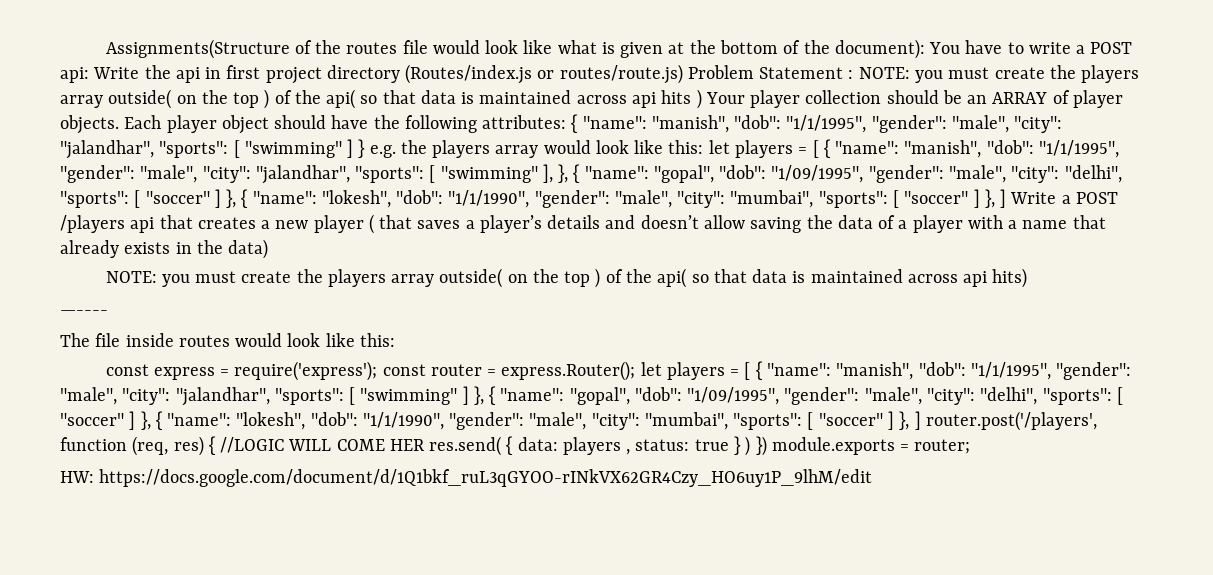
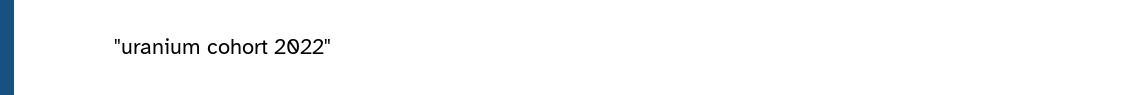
[105,39,1133,59] [60,64,1140,84] [60,89,1123,109] [60,114,1063,134] [60,139,1119,159] [60,164,1122,184] [60,189,1118,208] [60,214,1106,234] [60,239,269,259] [105,268,1028,288] [60,310,108,315] [60,333,395,347] [105,361,1132,381] [60,386,1123,406] [60,411,1097,431] [60,436,971,456] [60,469,873,487] Assignments(Structure of the routes file would look like what is given at the bottom of the document): You have to write a POST api: Write the api in first project directory (Routes/index.js or routes/route.js) Problem Statement : NOTE: you must create the players array outside( on the top ) of the api( so that data is maintained across api hits ) Your player collection should be an ARRAY of player objects. Each player object should have the following attributes: { "name": "manish", "dob": "1/1/1995", "gender": "male", "city": "jalandhar", "sports": [ "swimming" ] } e.g. the players array would look like this: let players = [ { "name": "manish", "dob": "1/1/1995", "gender": "male", "city": "jalandhar", "sports": [ "swimming" ], }, { "name": "gopal", "dob": "1/09/1995", "gender": "male", "city": "delhi", "sports": [ "soccer" ] }, { "name": "lokesh", "dob": "1/1/1990", "gender": "male", "city": "mumbai", "sports": [ "soccer" ] }, ] Write a POST /players api that creates a new player ( that saves a player’s details and doesn’t allow saving the data of a player with a name that already exists in the data) // NOTE: you must create the players array outside( on the top ) of the api( so that data is maintained across api hits) // —---- // The file inside routes would look like this: // const express = require('express'); const router = express.Router(); let players = [ { "name": "manish", "dob": "1/1/1995", "gender": "male", "city": "jalandhar", "sports": [ "swimming" ] }, { "name": "gopal", "dob": "1/09/1995", "gender": "male", "city": "delhi", "sports": [ "soccer" ] }, { "name": "lokesh", "dob": "1/1/1990", "gender": "male", "city": "mumbai", "sports": [ "soccer" ] }, ] router.post('/players', function (req, res) { //LOGIC WILL COME HER res.send( { data: players , status: true } ) }) module.exports = router; // HW: https://docs.google.com/document/d/1Q1bkf_ruL3qGYOO-rINkVX62GR4Czy_HO6uy1P_9lhM/edit -> [114,38,331,54] "uranium cohort 2022"

